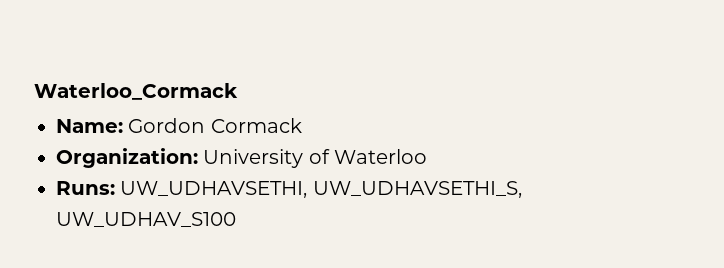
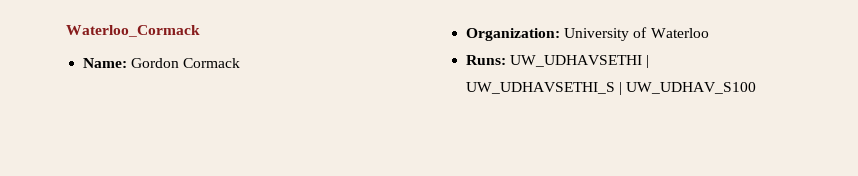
[120,181,522,198] UW_UDHAVSETHI, UW_UDHAVSETHI_S, -> [510,55,650,68] [466,82,623,95] UW_UDHAVSETHI | UW_UDHAVSETHI_S |

